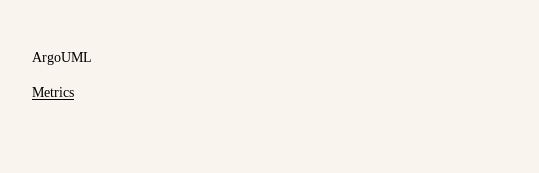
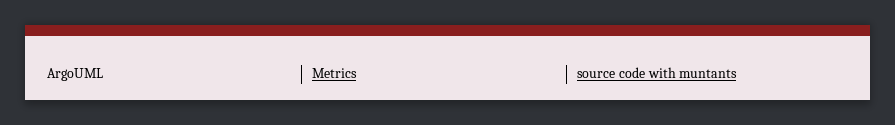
(74, 92) none -> [577,67,738,78] // source code with muntants

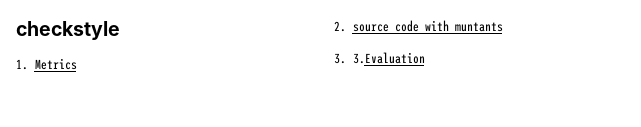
[47,68,103,81] ArgoUML // -> [16,21,120,40] [16,59,28,70] checkstyle // 1.
(357, 73) none -> [334,21,346,32] 2.
(738, 73) none -> [334,52,425,64] // 3. 3.Evaluation

